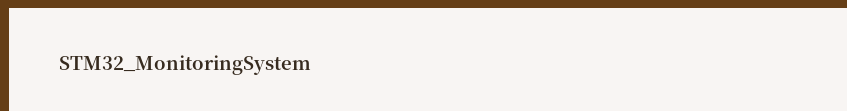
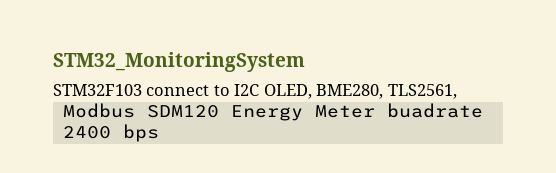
(311, 65) none -> [53,84,457,99] [62,103,483,121] [62,124,159,142] // STM32F103 connect to I2C OLED, BME280, TLS2561, // Modbus SDM120 Energy Meter buadrate 2400 bps

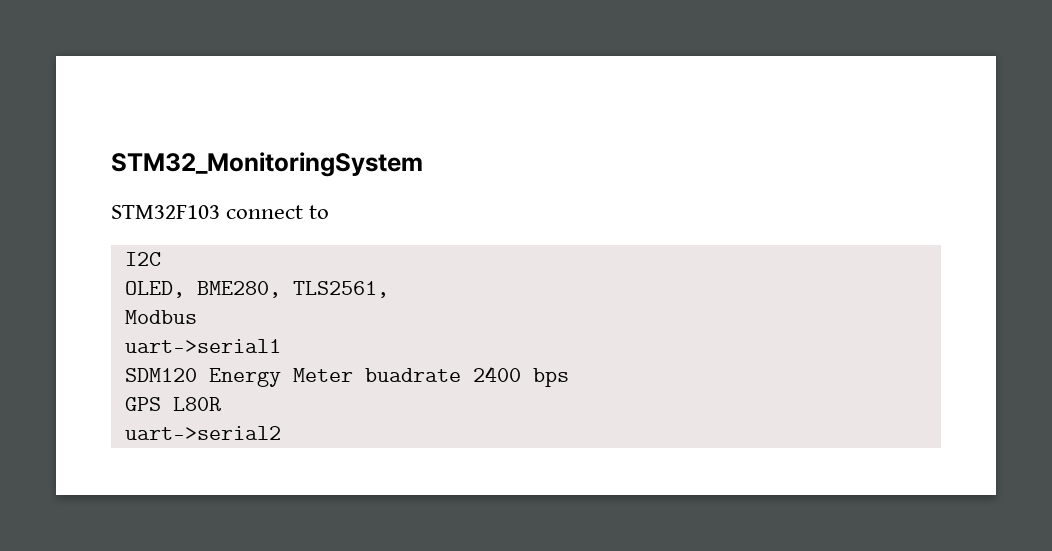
(230, 90) none -> (330, 212) //
(260, 90) none -> (161, 259) //
(135, 110) none -> [124,339,281,353] // uart->serial1 //
(159, 133) none -> [124,397,221,411] [124,426,281,440] // GPS L80R // uart->serial2

